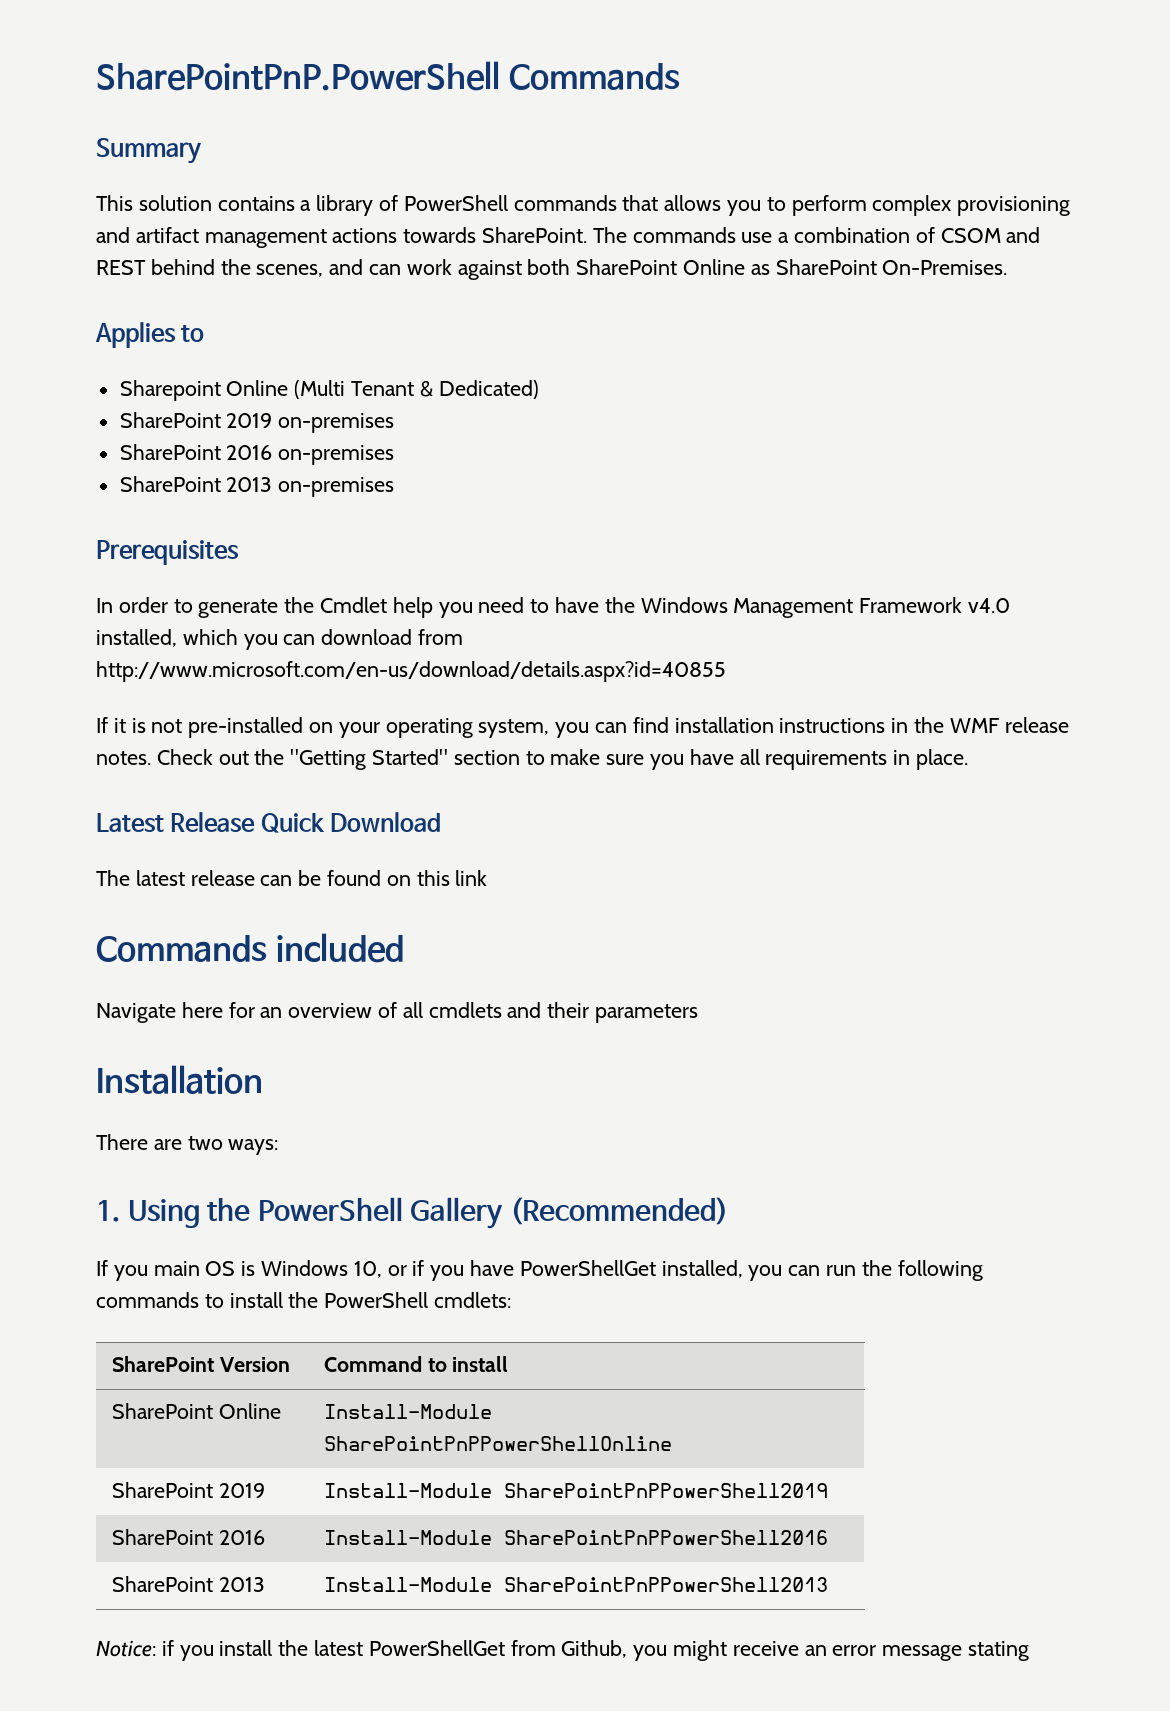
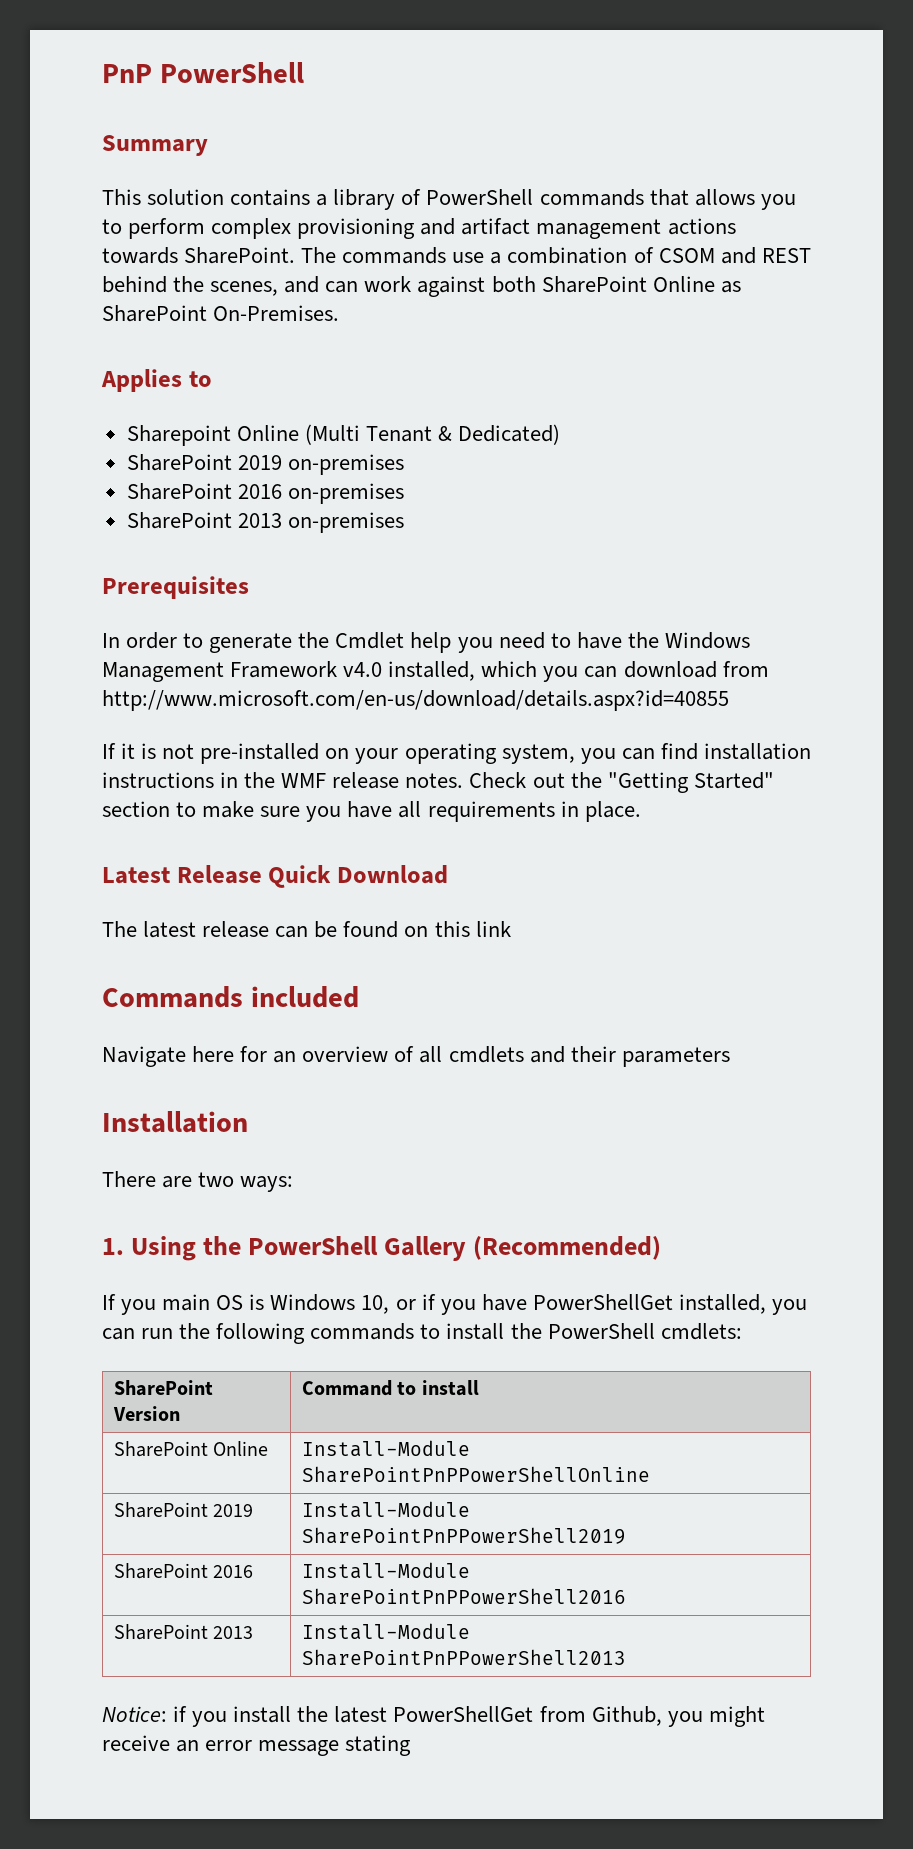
[96,61,680,91] SharePointPnP.PowerShell Commands -> [102,62,304,83] PnP PowerShell

